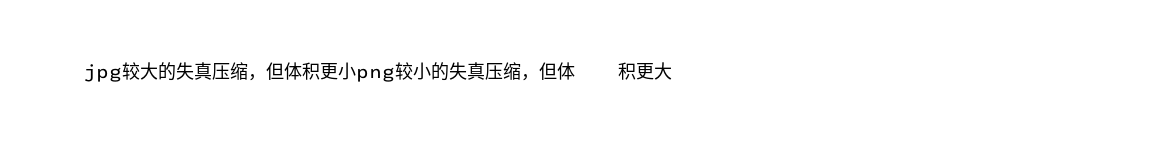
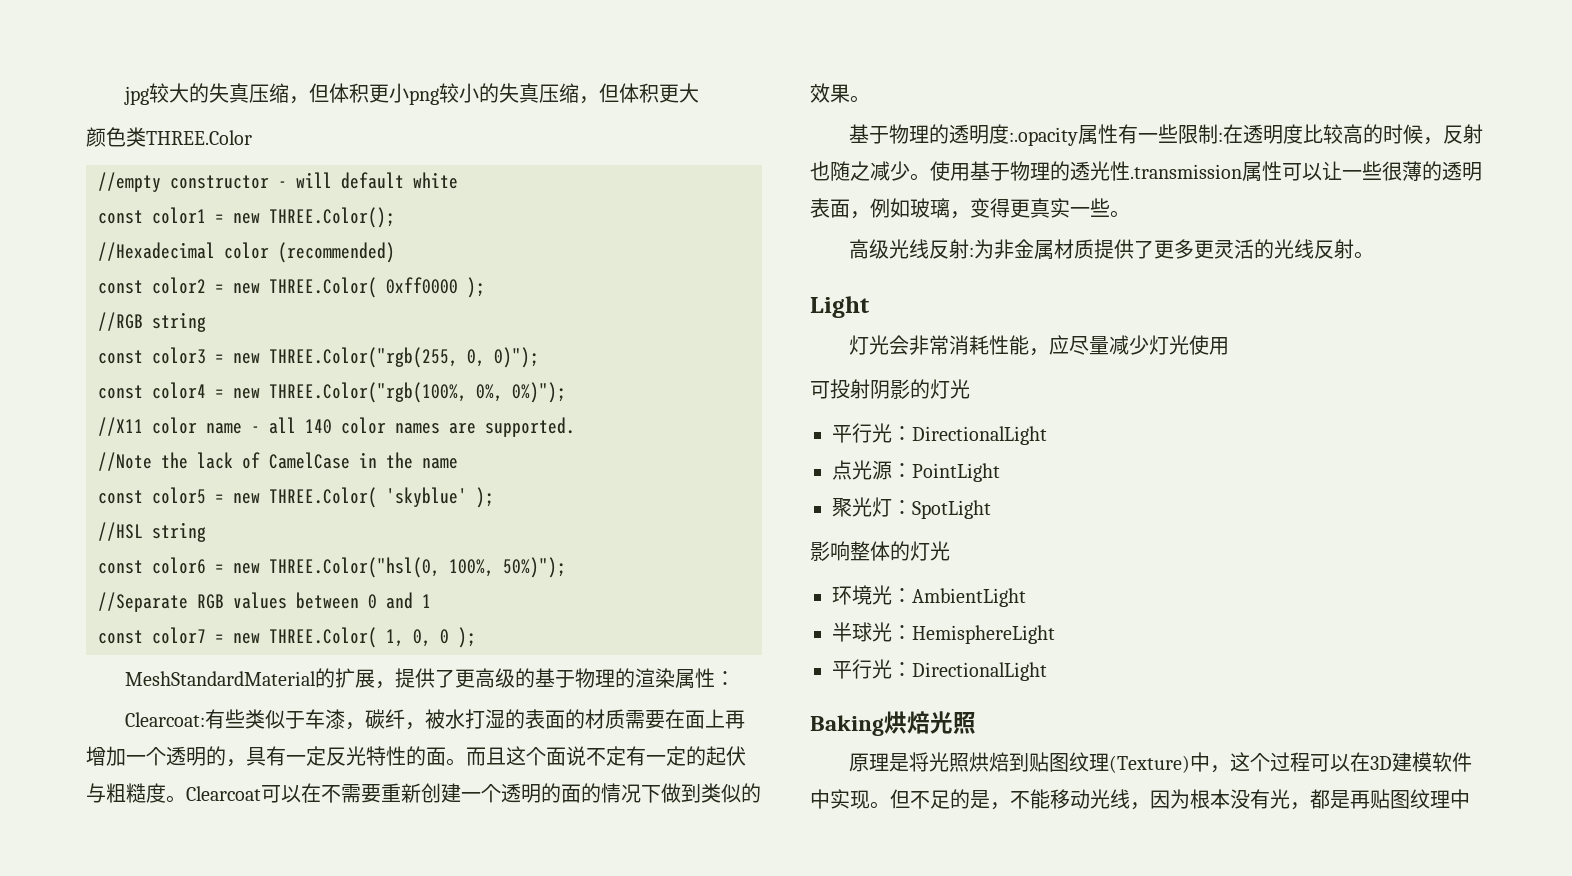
(672, 71) none -> [86,127,252,147] [98,172,458,192] [98,207,395,228] [98,242,395,263] [98,277,485,298] [98,312,206,332] [98,347,539,368] [98,382,566,403] [98,417,575,437] [98,452,458,471] [98,487,494,508] [98,522,206,542] [98,557,566,578] [98,592,431,612] [98,627,476,648] [124,668,735,689] [124,709,745,730] [86,746,746,767] [86,783,761,803] [810,83,870,103] [848,124,1483,146] [810,161,1482,182] [810,198,1130,219] [848,239,1374,260] [810,296,870,318] [848,335,1229,356] [810,379,970,399] [832,423,1047,445] [832,460,1000,482] [832,497,991,519] [810,541,950,561] [832,585,1026,607] [832,622,1055,644] [832,659,1047,681] [810,711,976,736] [848,752,1472,773] [810,789,1470,810] // 颜色类THREE.Color // //empty constructor - will default white // const color1 = new THREE.Color(); // //Hexadecimal color (recommended) // const color2 = new THREE.Color( 0xff0000 ); // //RGB string // const color3 = new THREE.Color("rgb(255, 0, 0)"); // const color4 = new THREE.Color("rgb(100%, 0%, 0%)"); // //X11 color name - all 140 color names are supported. // //Note the lack of CamelCase in the name // const color5 = new THREE.Color( 'skyblue' ); // //HSL string // const color6 = new THREE.Color("hsl(0, 100%, 50%)"); // //Separate RGB values between 0 and 1 // const color7 = new THREE.Color( 1, 0, 0 ); // MeshStandardMaterial的扩展，提供了更高级的基于物理的渲染属性： // Clearcoat:有些类似于车漆，碳纤，被水打湿的表面的材质需要在面上再增加一个透明的，具有一定反光特性的面。而且这个面说不定有一定的起伏与粗糙度。Clearcoat可以在不需要重新创建一个透明的面的情况下做到类似的效果。 // 基于物理的透明度:.opacity属性有一些限制:在透明度比较高的时候，反射也随之减少。使用基于物理的透光性.transmission属性可以让一些很薄的透明表面，例如玻璃，变得更真实一些。 // 高级光线反射:为非金属材质提供了更多更灵活的光线反射。 // Light // 灯光会非常消耗性能，应尽量减少灯光使用 // 可投射阴影的灯光 // 平行光：DirectionalLight // 点光源：PointLight // 聚光灯：SpotLight // 影响整体的灯光 // 环境光：AmbientLight // 半球光：HemisphereLight // 平行光：DirectionalLight // Baking烘焙光照 // 原理是将光照烘焙到贴图纹理(Texture)中，这个过程可以在3D建模软件中实现。但不足的是，不能移动光线，因为根本没有光，都是再贴图纹理中

